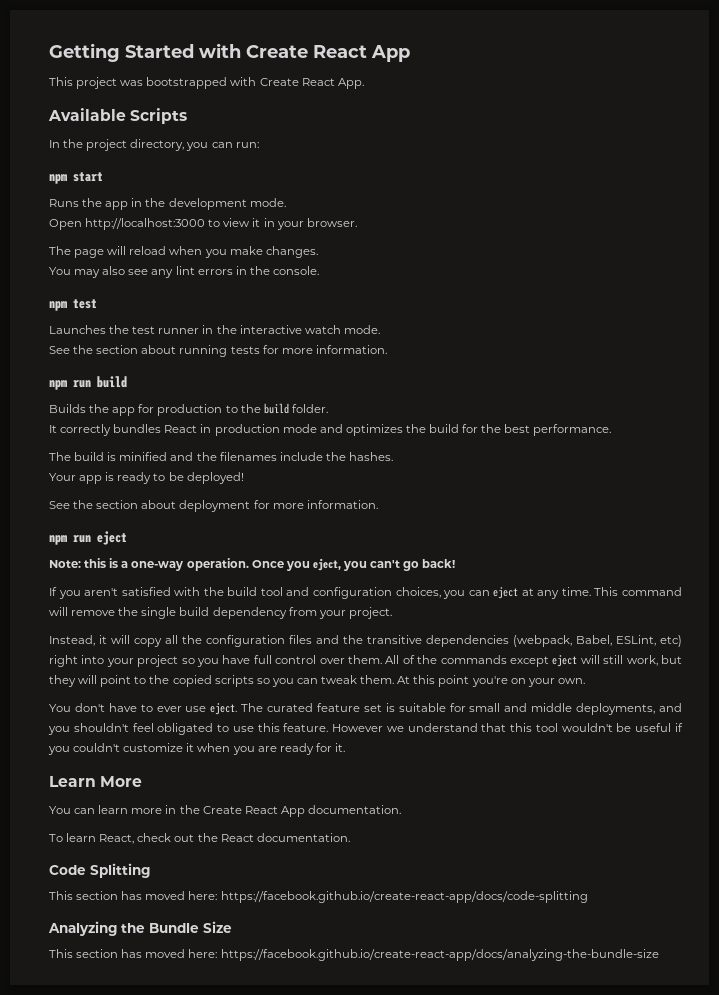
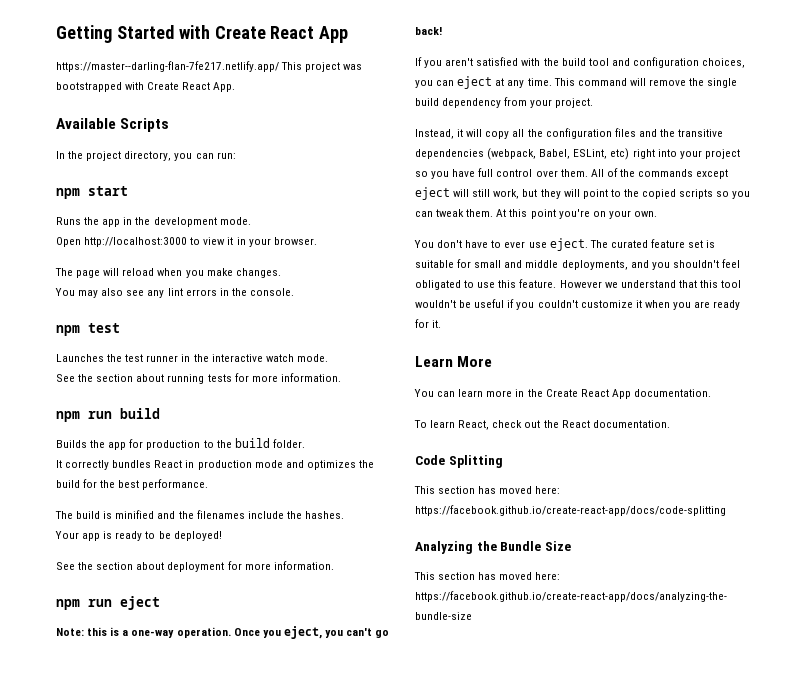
(410, 53) none -> [56,61,279,72] https://master--darling-flan-7fe217.netlify.app/

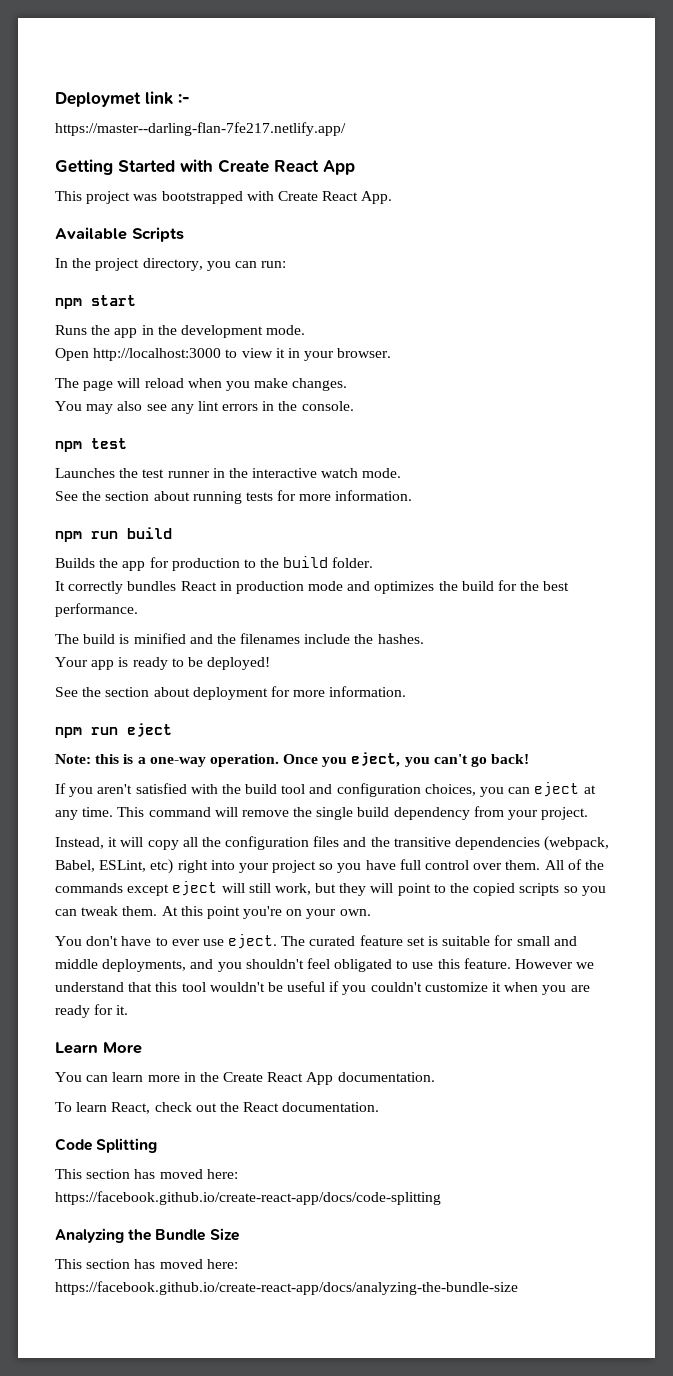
(56, 34) none -> [55,91,190,107] [55,122,346,136] Deploymet link :- // https://master--darling-flan-7fe217.netlify.app/ //
[56,61,279,72] https://master--darling-flan-7fe217.netlify.app/ -> (355, 167) none

